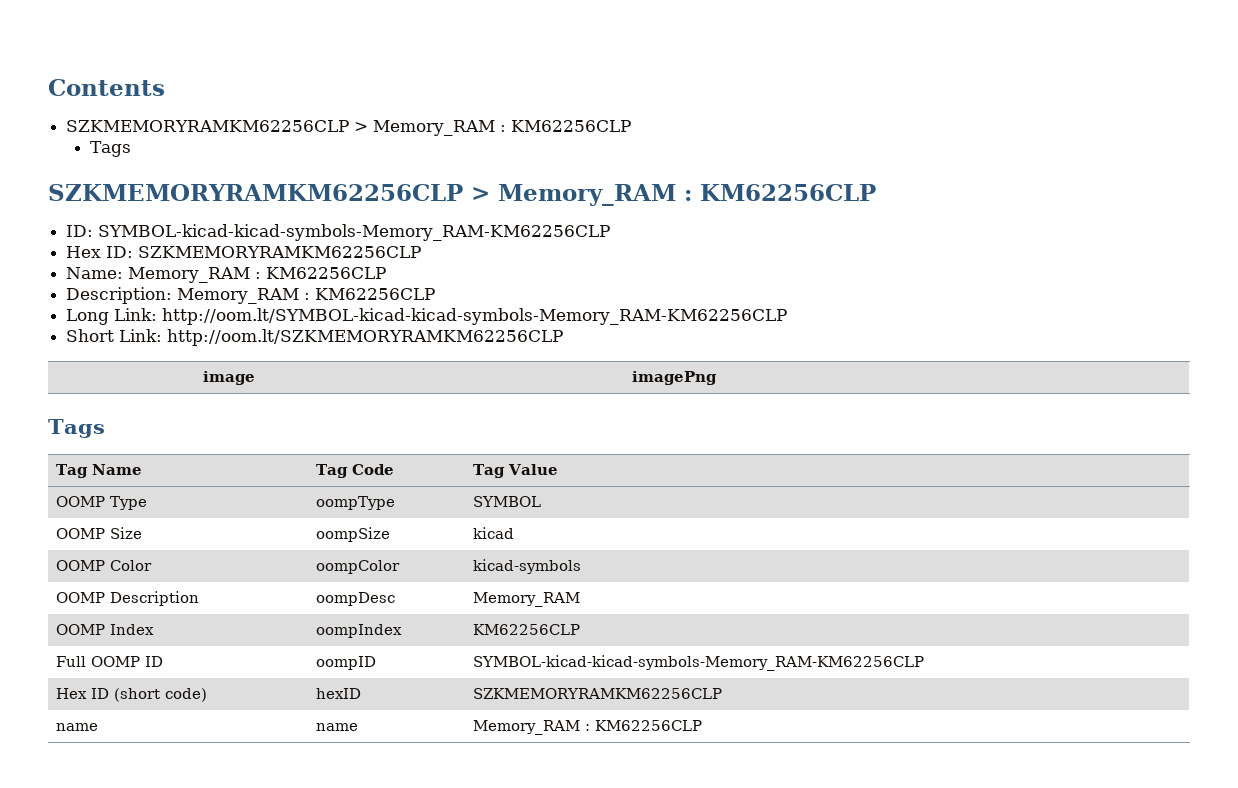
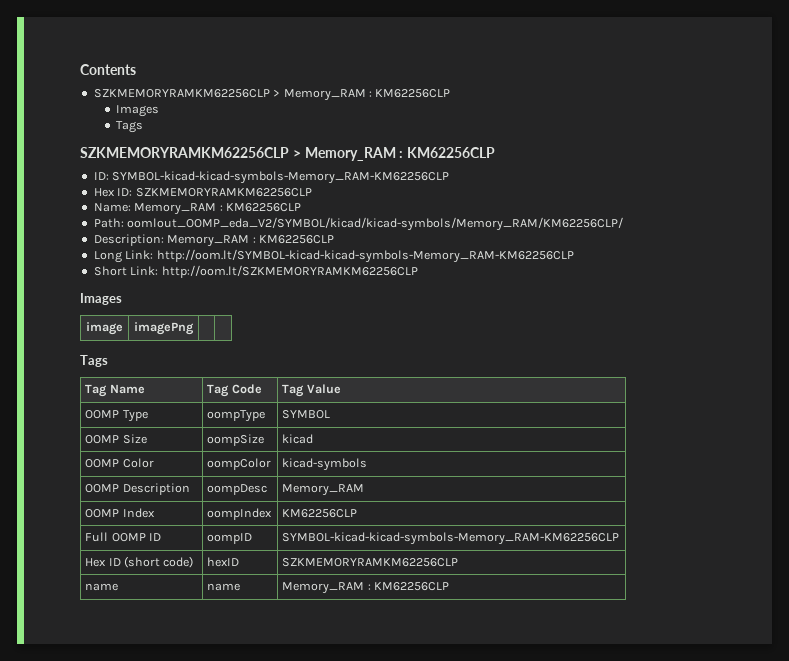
(632, 126) none -> [115,105,159,117] // Images
(387, 273) none -> [93,217,624,231] // Path: oomlout_OOMP_eda_V2/SYMBOL/kicad/kicad-symbols/Memory_RAM/KM62256CLP/
(564, 337) none -> [80,293,122,305] // Images

